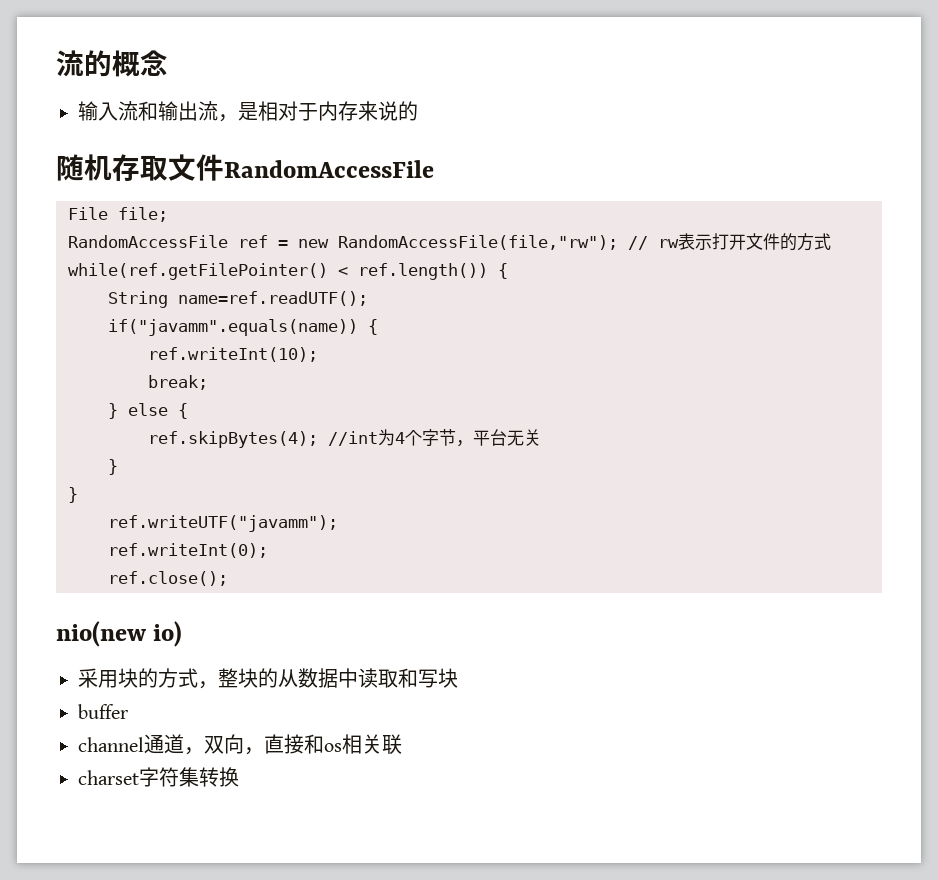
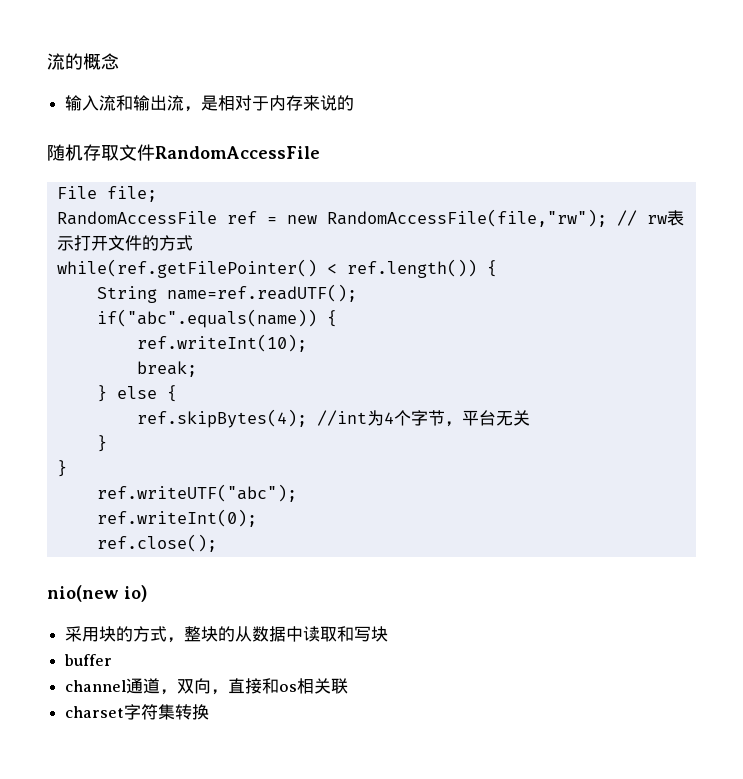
[108,319,358,336] if("javamm".equals(name)) -> [96,309,317,328] if("abc".equals(name))
[108,515,338,532] ref.writeUTF("javamm"); -> [96,484,297,502] ref.writeUTF("abc");

